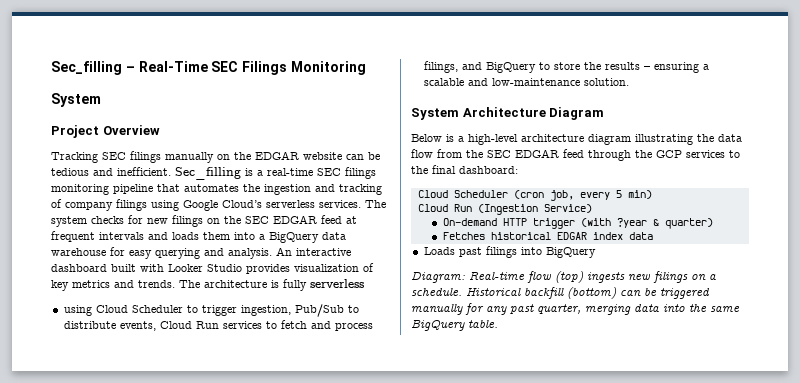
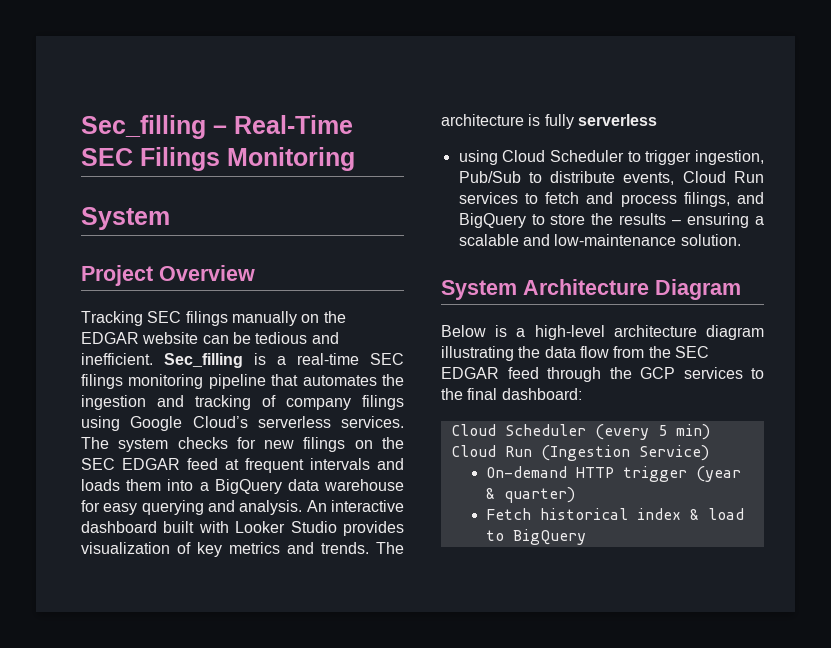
[513,190,610,201] (cron job, every -> [594,424,649,440] (every
[580,218,647,228] (with ?year -> [696,466,742,482] (year
[442,232,653,240] [423,246,596,258] [411,271,717,283] [411,287,710,299] [411,303,740,315] [411,319,498,331] Fetches historical EDGAR index data // Loads past filings into BigQuery // Diagram: Real-time flow (top) ingests new filings on a schedule. Historical backfill (bottom) can be triggered manually for any past quarter, merging data into the same BigQuery table. -> [486,508,745,520] [486,529,587,545] Fetch historical index & load to BigQuery

